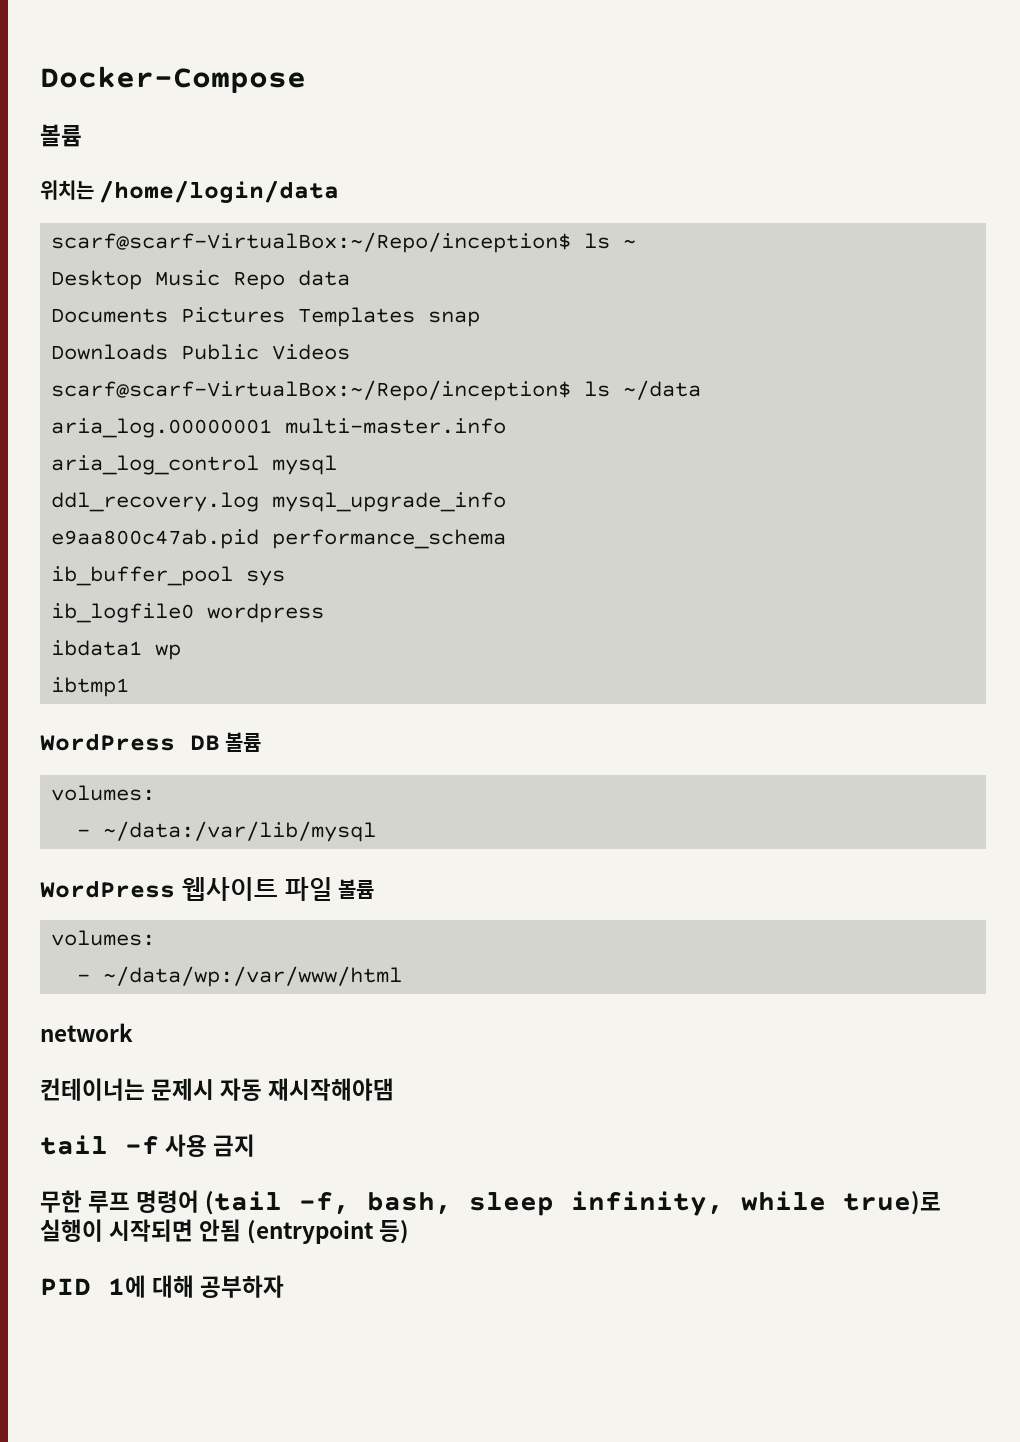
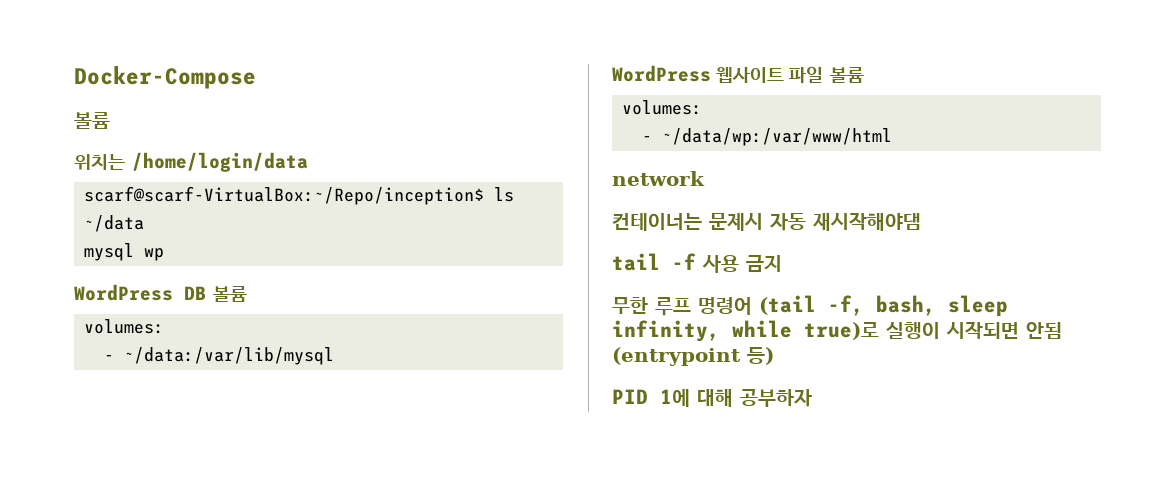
[622,239,636,248] [50,270,350,290] [50,307,480,327] [50,344,350,360] [50,380,701,401] [50,418,506,438] [50,455,337,475] [50,492,506,512] [50,529,506,549] [50,566,285,586] [50,603,324,623] [50,640,142,656] ~ // Desktop Music Repo data // Documents Pictures Templates snap // Downloads Public Videos // scarf@scarf-VirtualBox:~/Repo/inception$ ls ~/data // aria_log.00000001 multi-master.info // aria_log_control mysql // ddl_recovery.log mysql_upgrade_info // e9aa800c47ab.pid performance_schema // ib_buffer_pool sys // ib_logfile0 wordpress // ibdata1 -> [84,215,145,232] [84,243,135,261] ~/data // mysql
[50,677,129,697] // ibtmp1 -> (165, 254) none

